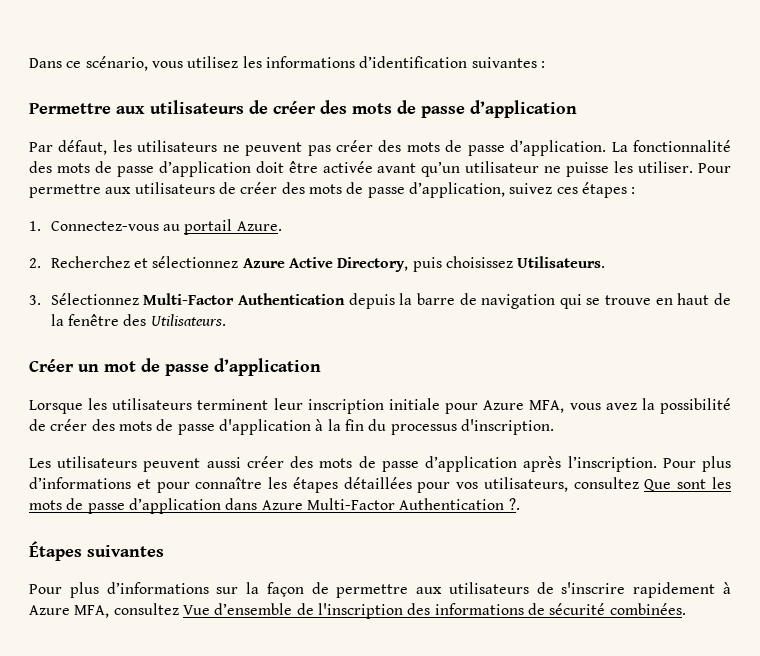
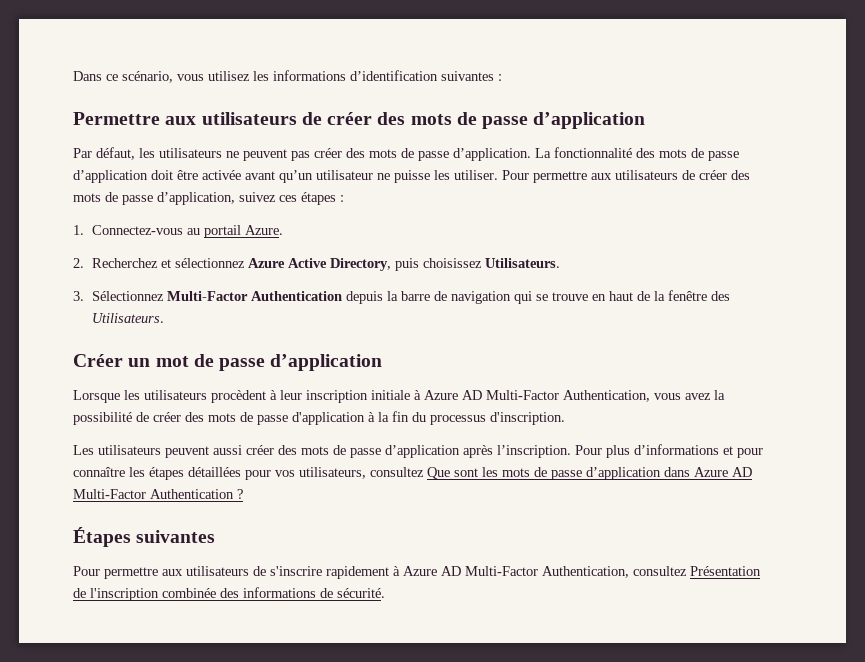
[197,399,269,410] terminent -> [211,390,277,403] procèdent à
[445,400,565,414] pour Azure MFA, -> [414,390,650,402] à Azure AD Multi-Factor Authentication,
[306,498,520,510] Multi-Factor Authentication ?. -> [732,467,752,477] [73,489,243,499] AD Multi-Factor Authentication ?
[69,582,329,598] plus d’informations sur la façon de -> (100, 571) none
[74,603,293,618] MFA, consultez Vue d’ensemble -> [441,566,761,578] AD Multi-Factor Authentication, consultez Présentation
(403, 611) none -> [162,588,216,598] combinée
[549,603,686,615] sécurité combinées. -> [337,588,385,598] sécurité.

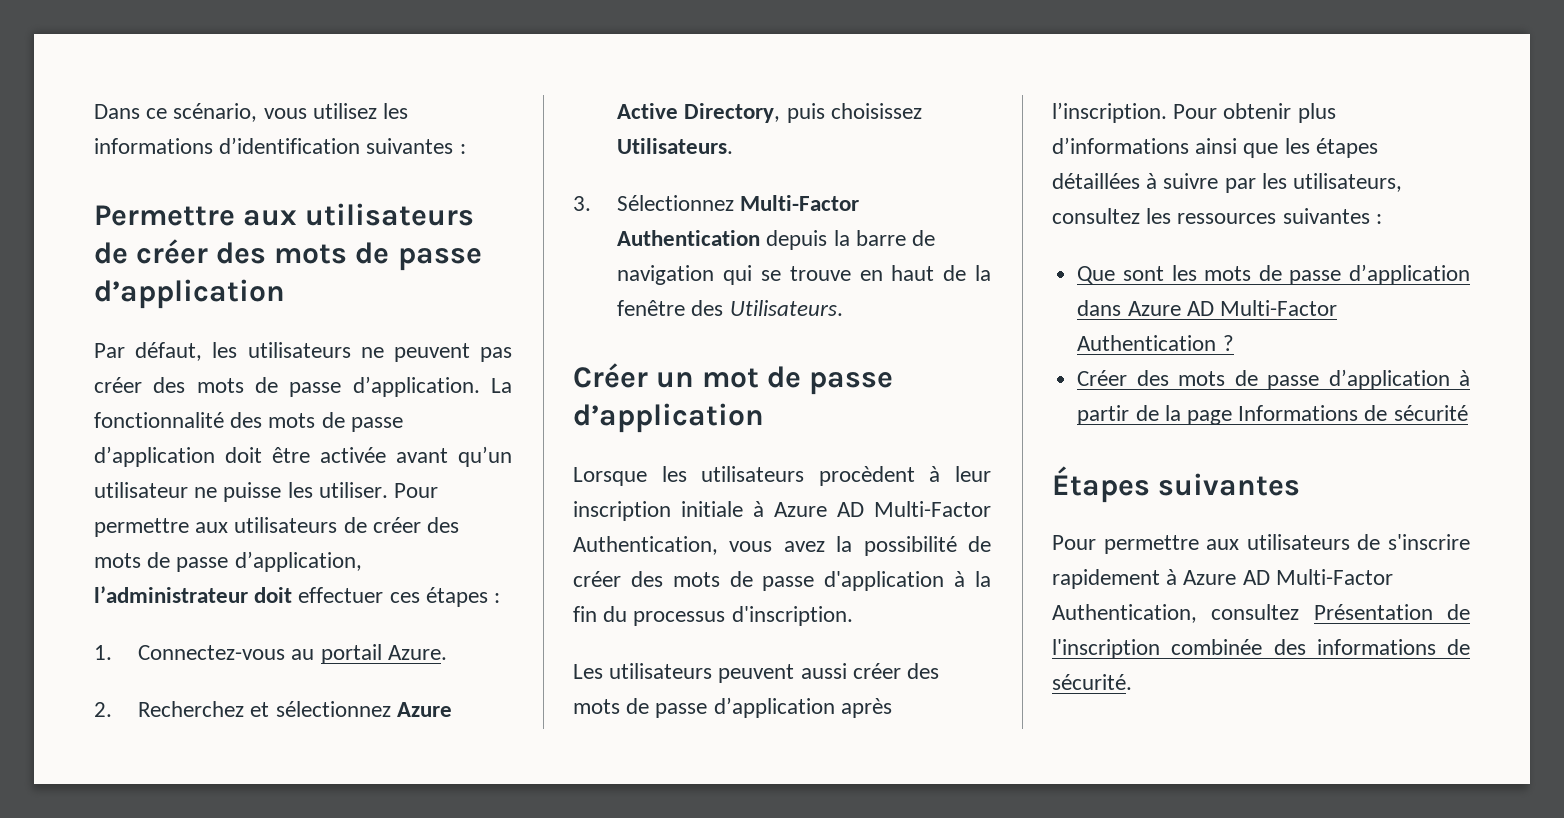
[239,192,276,202] suivez -> [94,586,384,603] l’administrateur doit effectuer
(602, 450) none -> [1223,103,1292,119] obtenir
[723,446,763,458] [73,467,424,480] et pour connaître les étapes détaillées pour vos utilisateurs, consultez -> [1195,138,1378,158] [1052,173,1403,193] [1052,208,1382,224] ainsi que les étapes détaillées à suivre par les utilisateurs, consultez les ressources suivantes : //
(243, 494) none -> [1077,369,1470,390] [1077,405,1468,425] // Créer des mots de passe d’application à partir de la page Informations de sécurité

